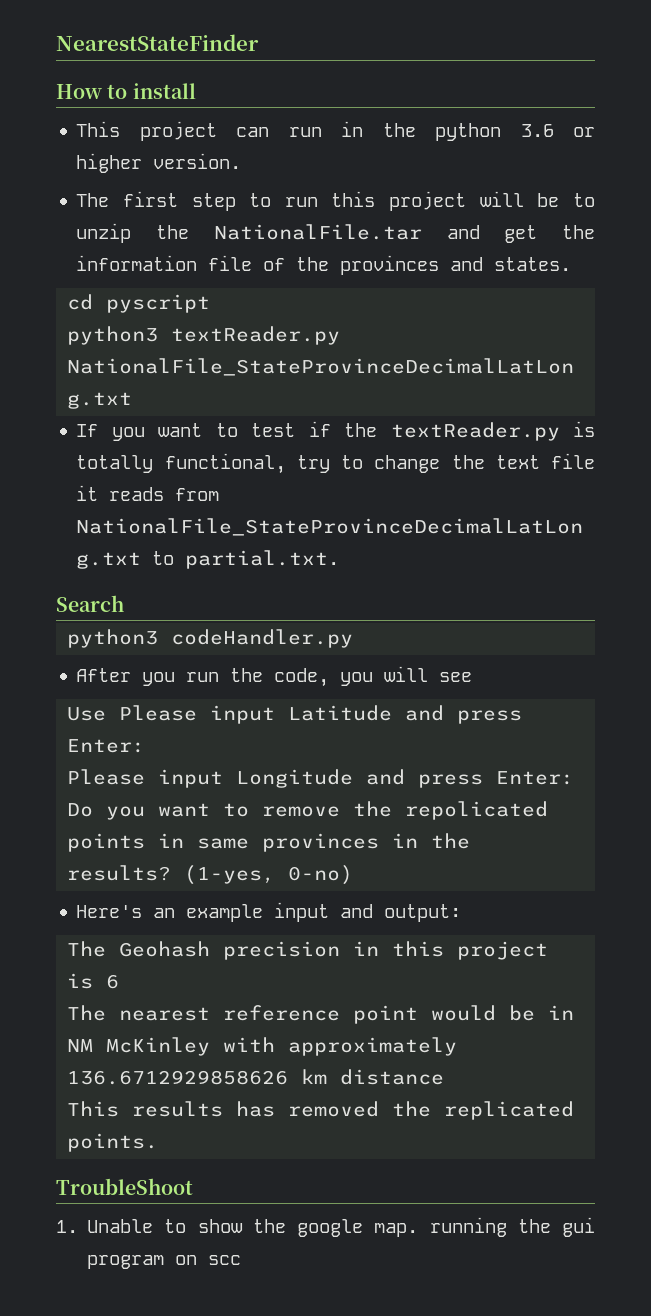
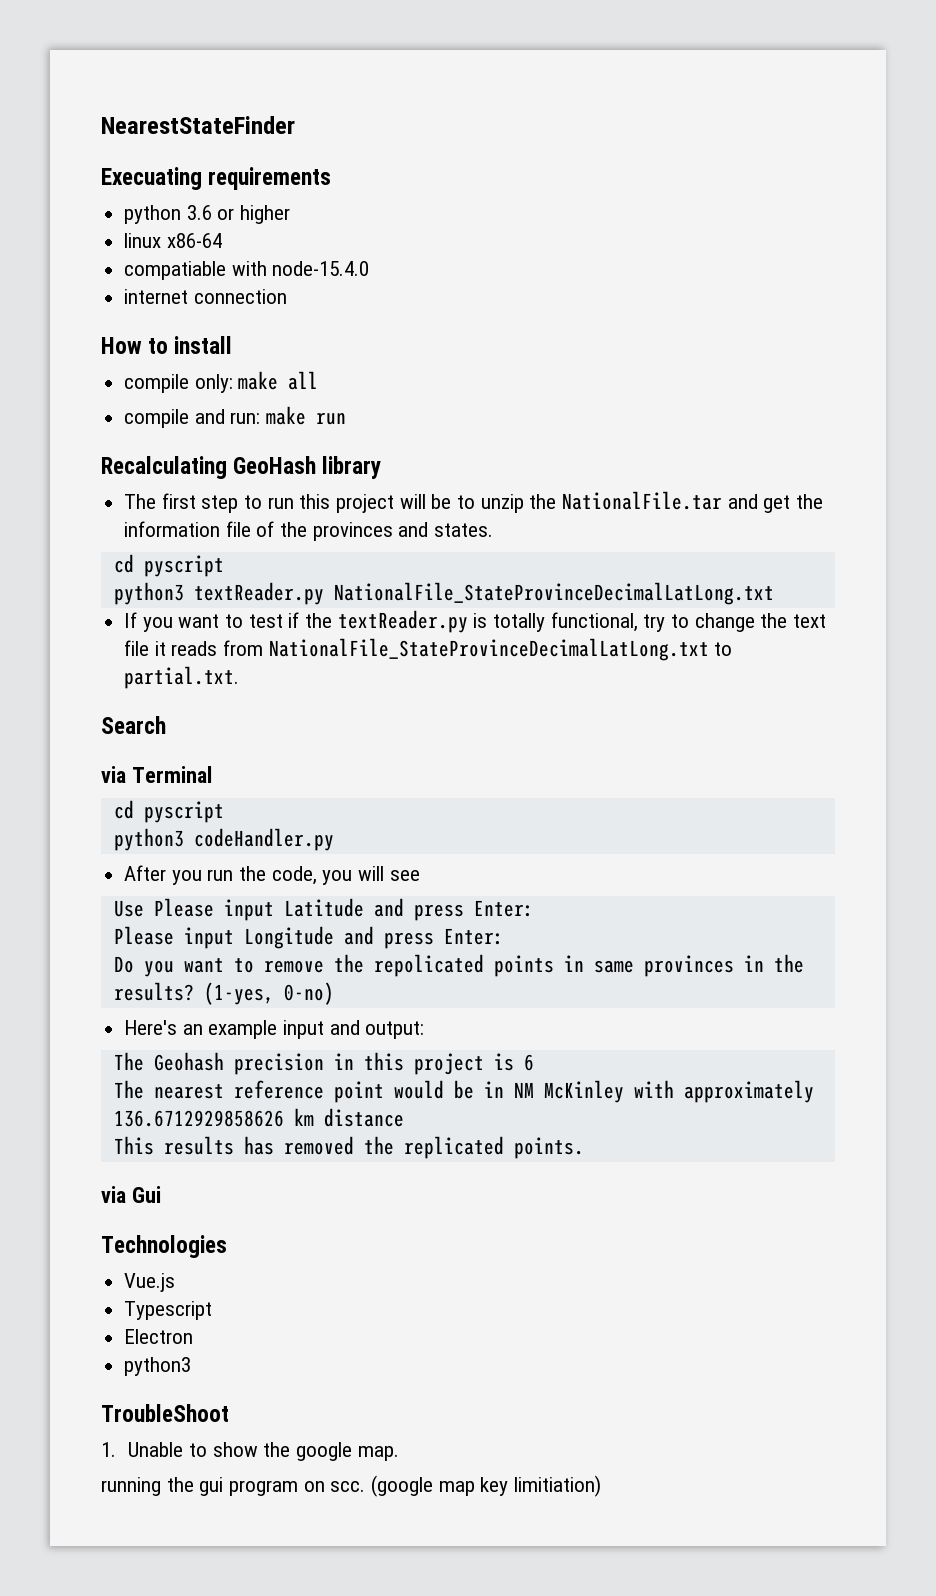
[56,83,196,99] [76,121,595,141] [76,153,242,173] How to install // This project can run in the python 3.6 or higher version. -> [101,167,332,190] [124,205,291,224] [124,233,222,248] [124,261,370,280] [124,289,287,304] [101,336,233,354] [124,371,319,393] [124,406,347,428] [101,456,382,479] Execuating requirements // python 3.6 or higher // linux x86-64 // compatiable with node-15.4.0 // internet connection // How to install // compile only: make all // compile and run: make run // Recalculating GeoHash library
(124, 603) none -> [101,766,212,783] [113,800,224,823] // via Terminal // cd pyscript
(159, 1142) none -> [101,1186,161,1203] [101,1235,227,1258] [124,1273,176,1292] [124,1301,213,1320] [124,1329,194,1344] [124,1357,192,1376] // via Gui // Technologies // Vue.js // Typescript // Electron // python3
(419, 1230) none -> (399, 1453) //
[208,1255,242,1265] scc -> [330,1475,602,1497] scc. (google map key limitiation)

